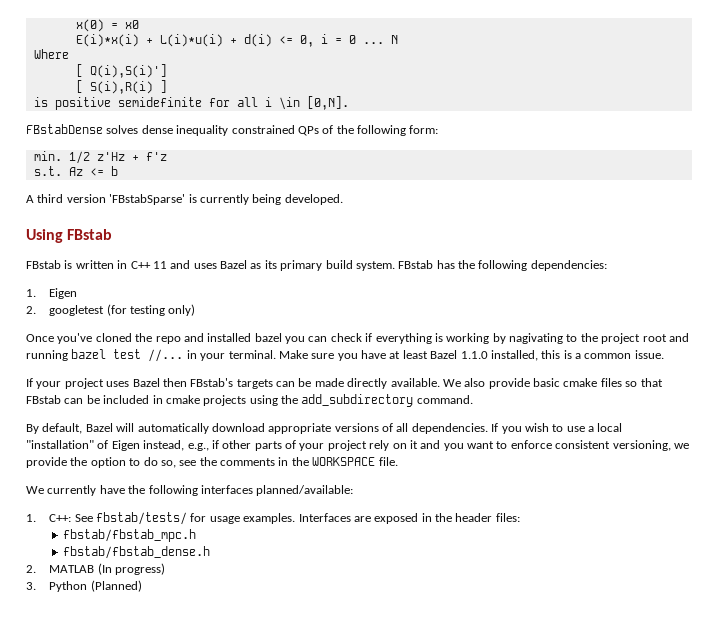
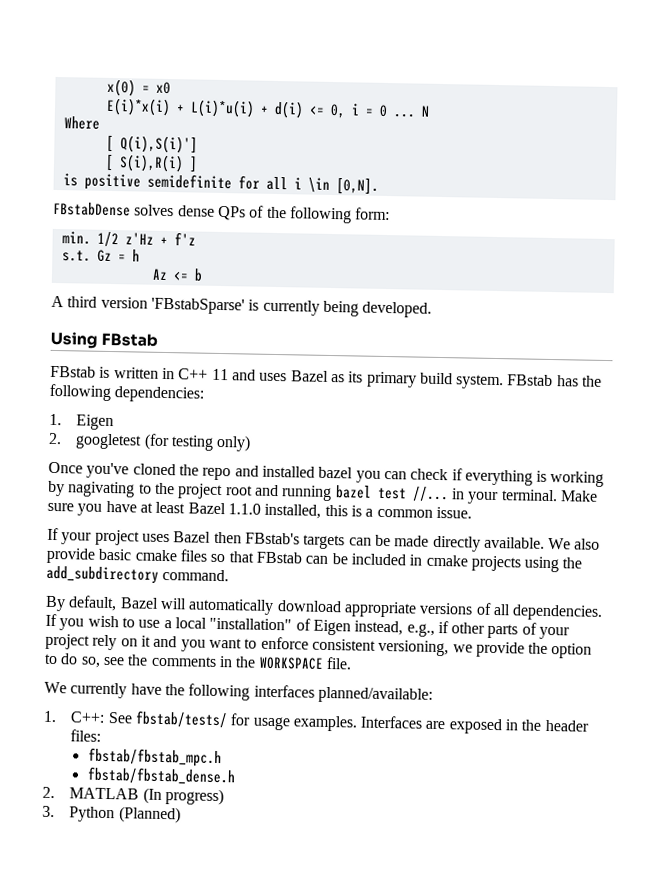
[176,125,295,136] inequality constrained -> (215, 211) none
(62, 171) none -> [96,249,140,262] Gz = h //

